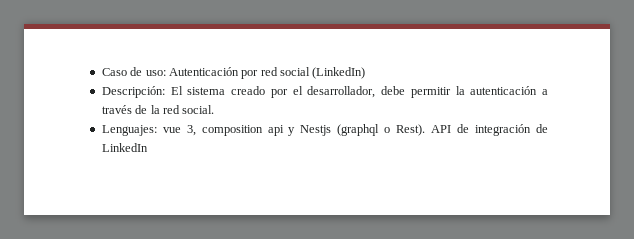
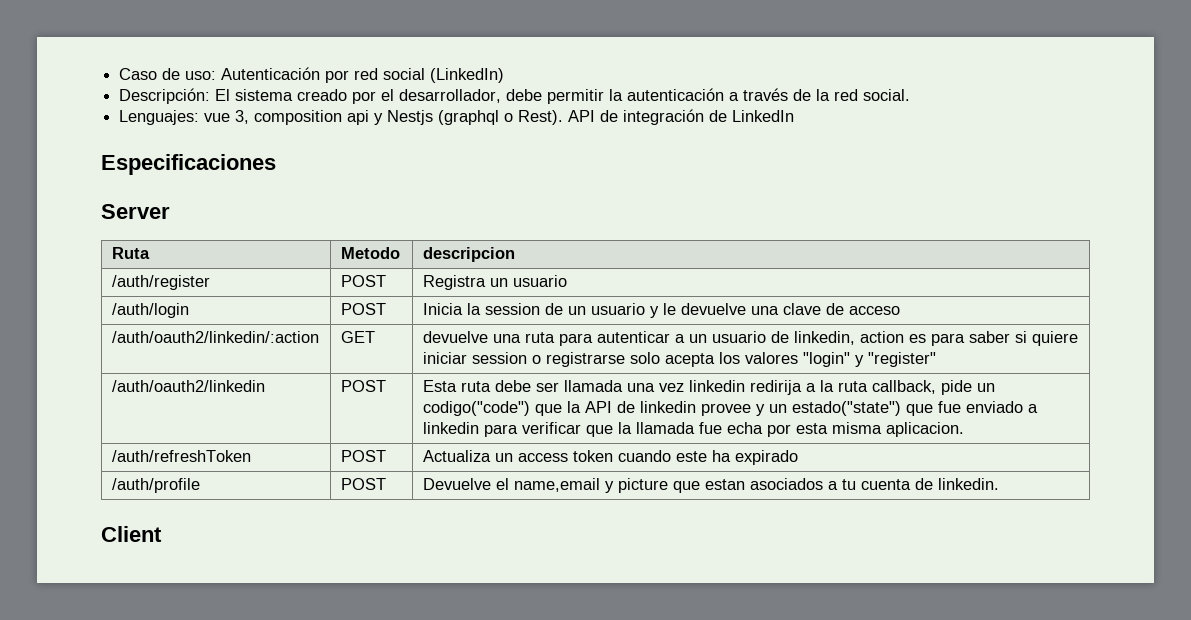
(148, 147) none -> [101,154,276,175] [101,204,170,219] [111,247,150,259] [340,247,400,259] [422,247,515,262] [111,275,210,290] [340,275,386,287] [422,275,567,290] [111,303,189,318] [340,303,386,315] [422,303,900,318] [111,331,319,343] [340,331,375,343] [422,331,1078,346] [422,352,936,367] [111,380,265,392] [340,380,386,392] [422,380,995,395] [422,401,1038,416] [422,422,964,437] [111,450,251,462] [340,450,386,462] [422,450,798,465] [111,478,200,493] [340,478,386,490] [422,478,999,493] [101,526,162,542] // Especificaciones // Server // Ruta | Metodo | descripcion // /auth/register | POST | Registra un usuario // /auth/login | POST | Inicia la session de un usuario y le devuelve una clave de acceso // /auth/oauth2/linkedin/:action | GET | devuelve una ruta para autenticar a un usuario de linkedin, action es para saber si quiere iniciar session o registrarse solo acepta los valores "login" y "register" // /auth/oauth2/linkedin | POST | Esta ruta debe ser llamada una vez linkedin redirija a la ruta callback, pide un codigo("code") que la API de linkedin provee y un estado("state") que fue enviado a linkedin para verificar que la llamada fue echa por esta misma aplicacion. // /auth/refreshToken | POST | Actualiza un access token cuando este ha expirado // /auth/profile | POST | Devuelve el name,email y picture que estan asociados a tu cuenta de linkedin. // Client

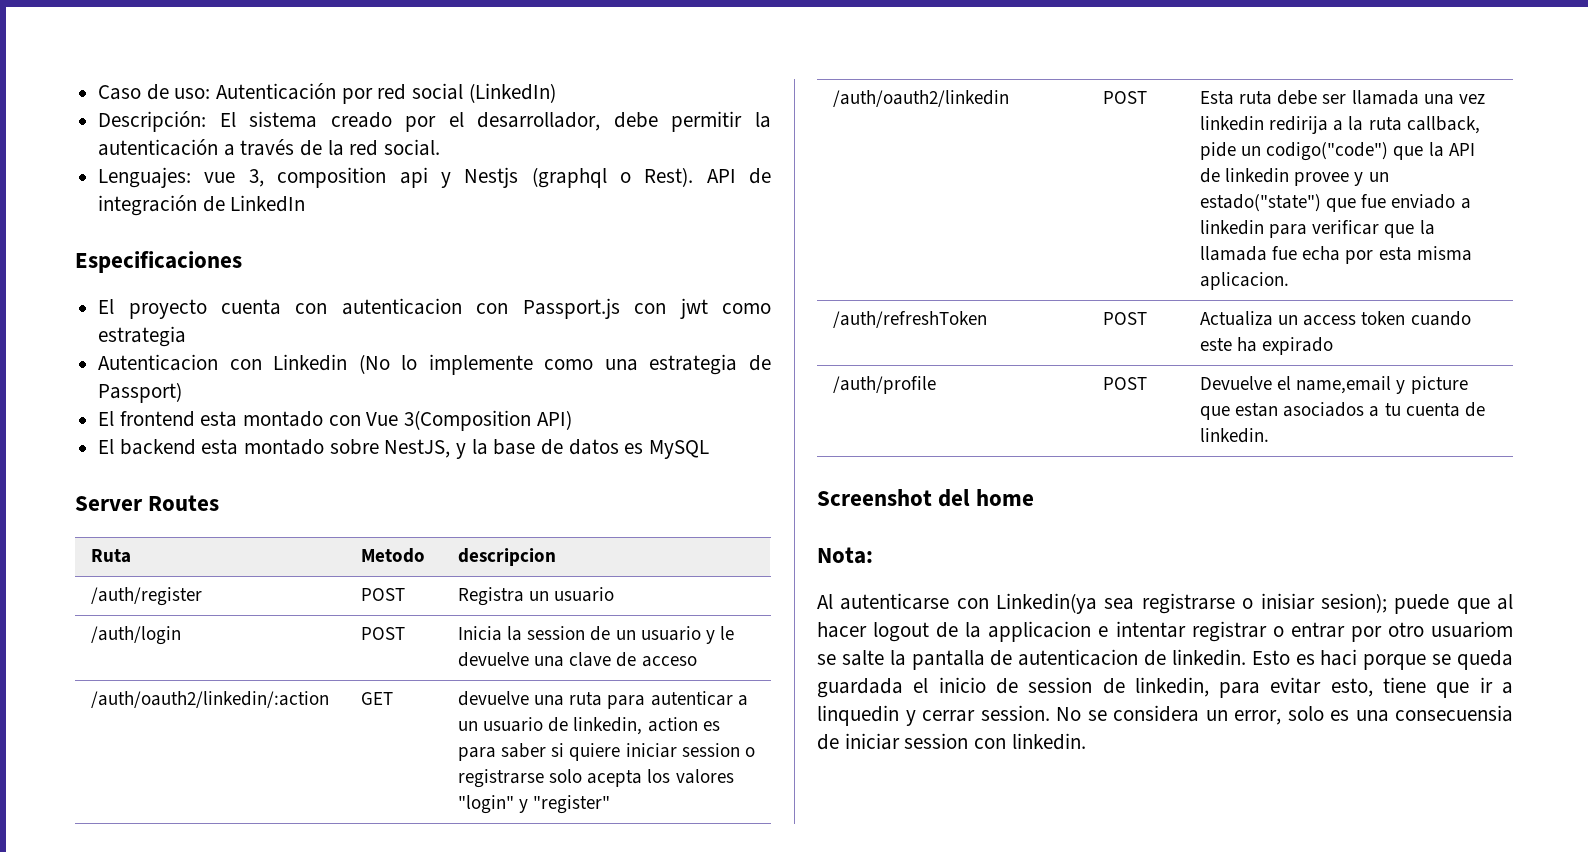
(276, 164) none -> [98,298,771,319] [98,326,187,347] [98,354,771,375] [98,382,183,403] [98,410,572,431] [98,439,710,459] // El proyecto cuenta con autenticacion con Passport.js con jwt como estrategia // Autenticacion con Linkedin (No lo implemente como una estrategia de Passport) // El frontend esta montado con Vue 3(Composition API) // El backend esta montado sobre NestJS, y la base de datos es MySQL
(170, 211) none -> [148,495,220,511] Routes
[101,526,162,542] Client -> [817,489,1035,507] [817,547,873,564] [817,593,1513,614] [817,621,1513,642] [817,649,1513,670] [817,677,1513,698] [817,705,1513,726] [817,733,1086,750] Screenshot del home // Nota: // Al autenticarse con Linkedin(ya sea registrarse o inisiar sesion); puede que al hacer logout de la applicacion e intentar registrar o entrar por otro usuariom se salte la pantalla de autenticacion de linkedin. Esto es haci porque se queda guardada el inicio de session de linkedin, para evitar esto, tiene que ir a linquedin y cerrar session. No se considera un error, solo es una consecuensia de iniciar session con linkedin.

